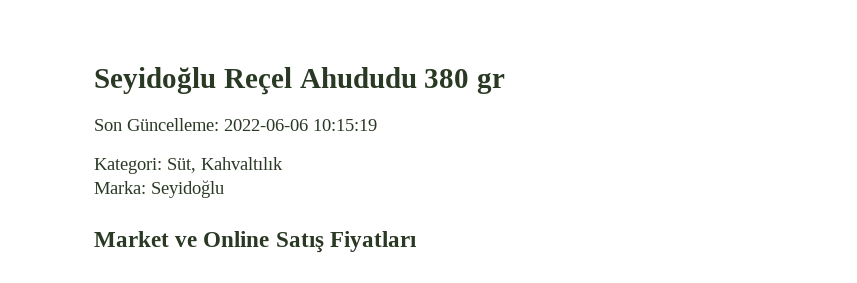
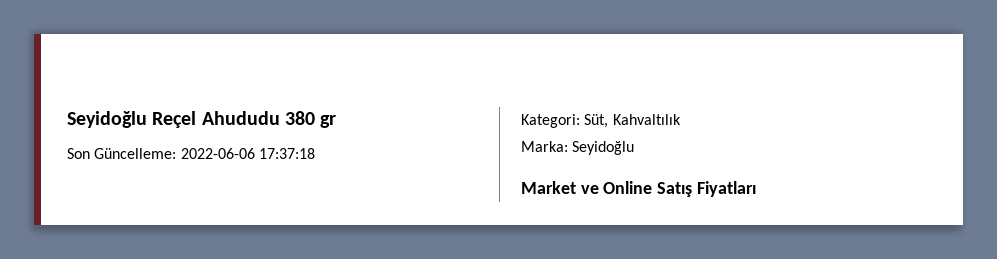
[313,119,377,131] 10:15:19 -> [258,148,315,159] 17:37:18

